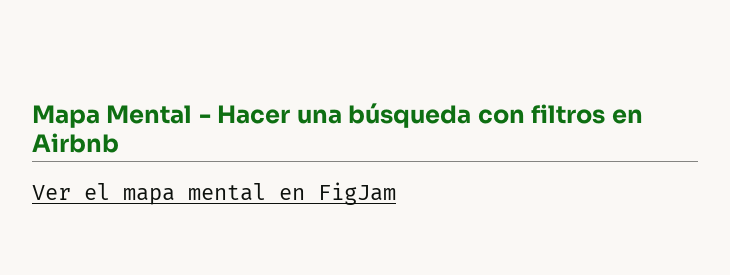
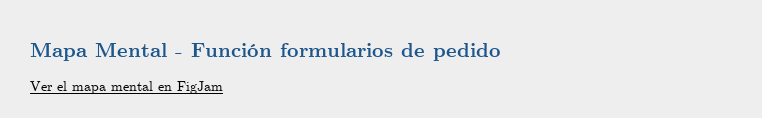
[217,103,643,128] [32,133,119,153] Hacer una búsqueda con filtros en Airbnb -> [191,43,501,61] Función formularios de pedido

